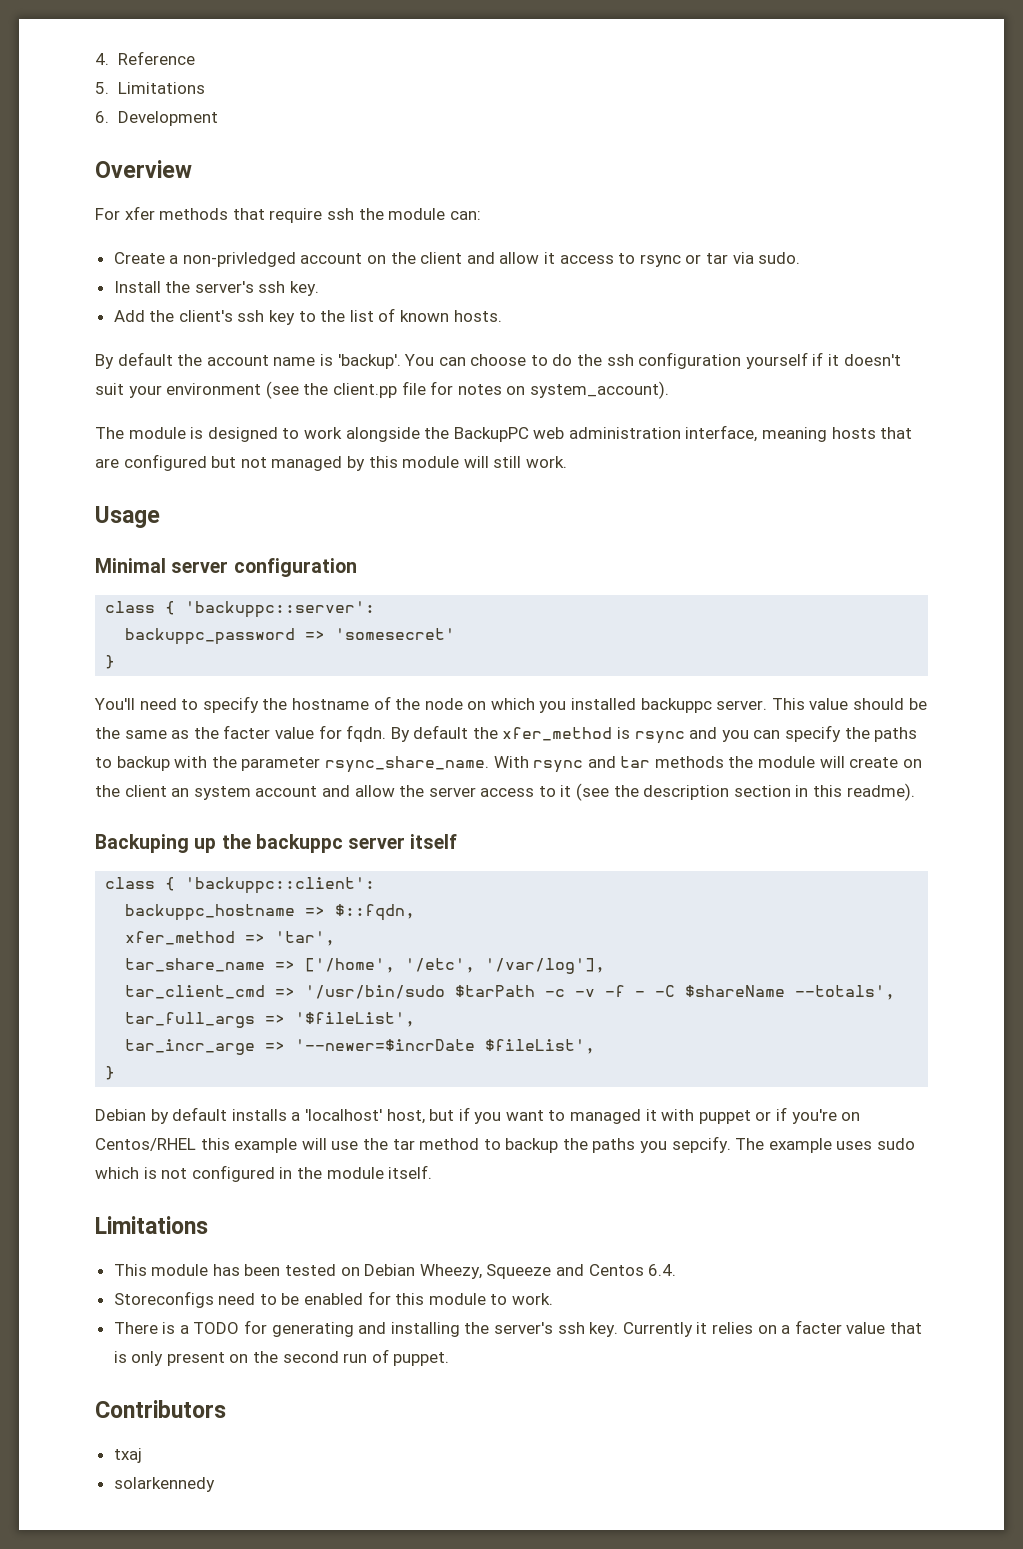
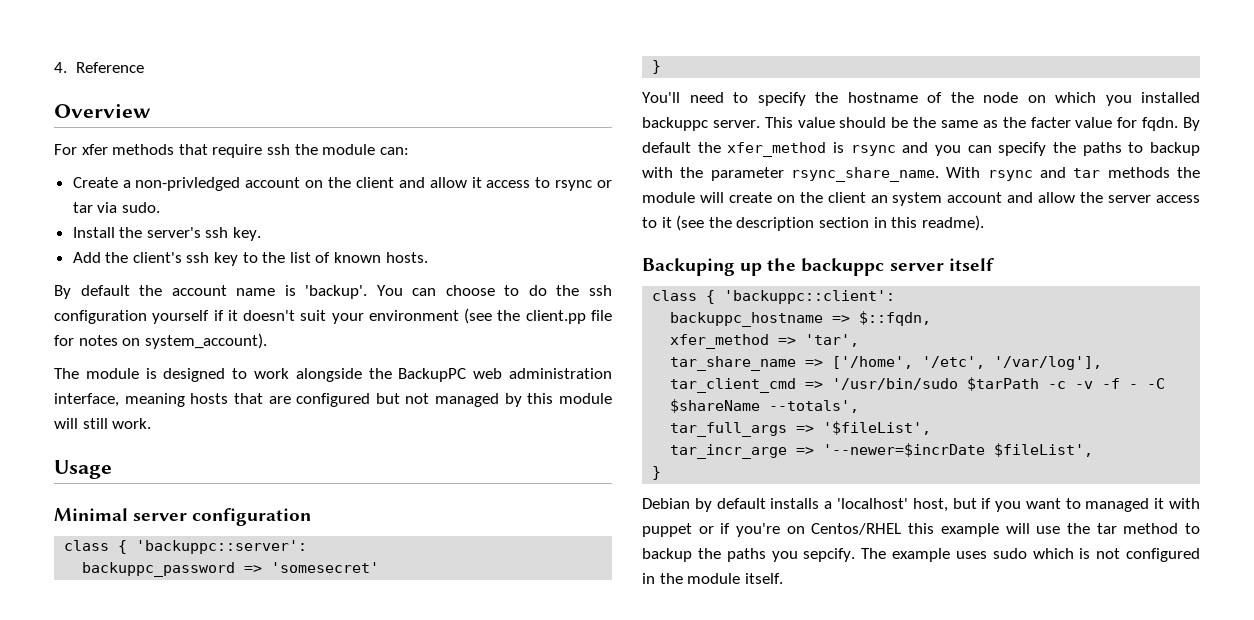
[95,82,205,94] [95,111,218,126] // 5. Limitations // 6. Development -> (144, 67) none
[95,1216,208,1234] [113,1264,677,1279] [113,1291,554,1308] [113,1320,922,1337] [113,1349,450,1366] [95,1400,226,1418] [113,1448,142,1463] [113,1477,215,1492] // Limitations // This module has been tested on Debian Wheezy, Squeeze and Centos 6.4. // Storeconfigs need to be enabled for this module to work. // There is a TODO for generating and installing the server's ssh key. Currently it relies on a facter value that is only present on the second run of puppet. // Contributors // txaj // solarkennedy -> (783, 578) none

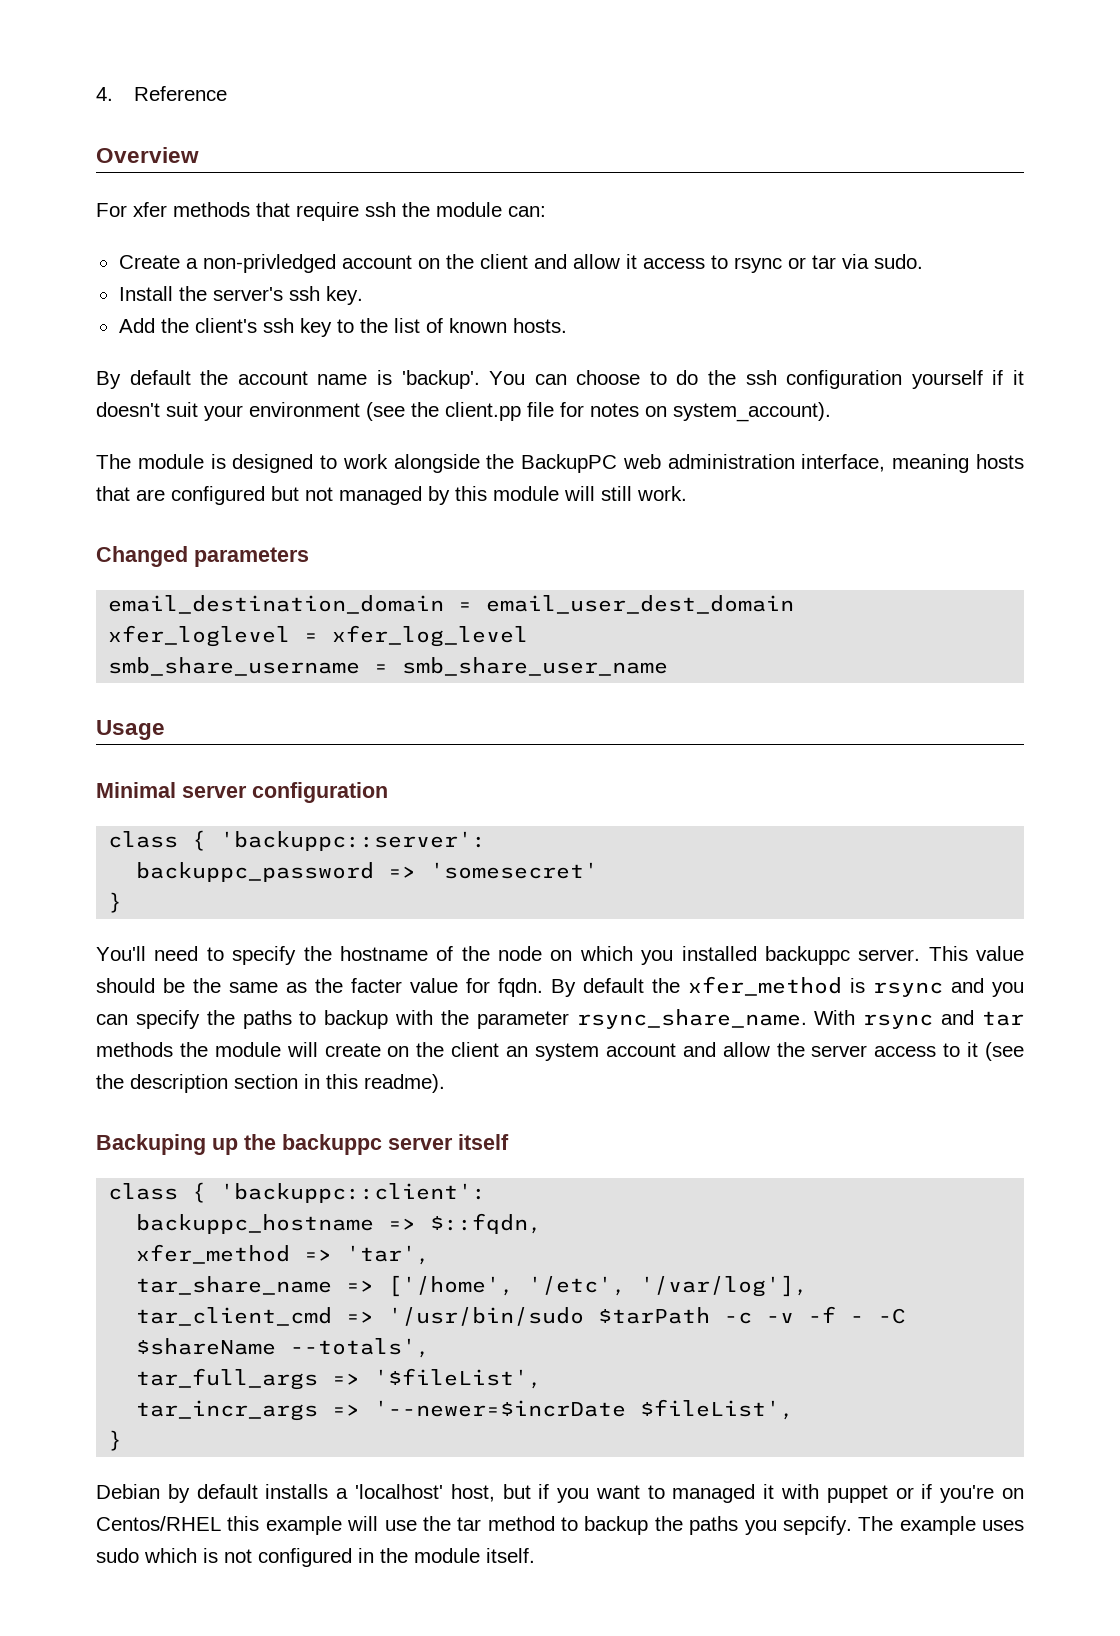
(152, 423) none -> [96,546,309,567] [108,595,795,614] [108,625,529,647] [108,657,669,676] // Changed parameters // email_destination_domain = email_user_dest_domain // xfer_loglevel = xfer_log_level // smb_share_username = smb_share_user_name
[670,444,788,459] tar_incr_arge -> [136,1400,319,1421] tar_incr_args

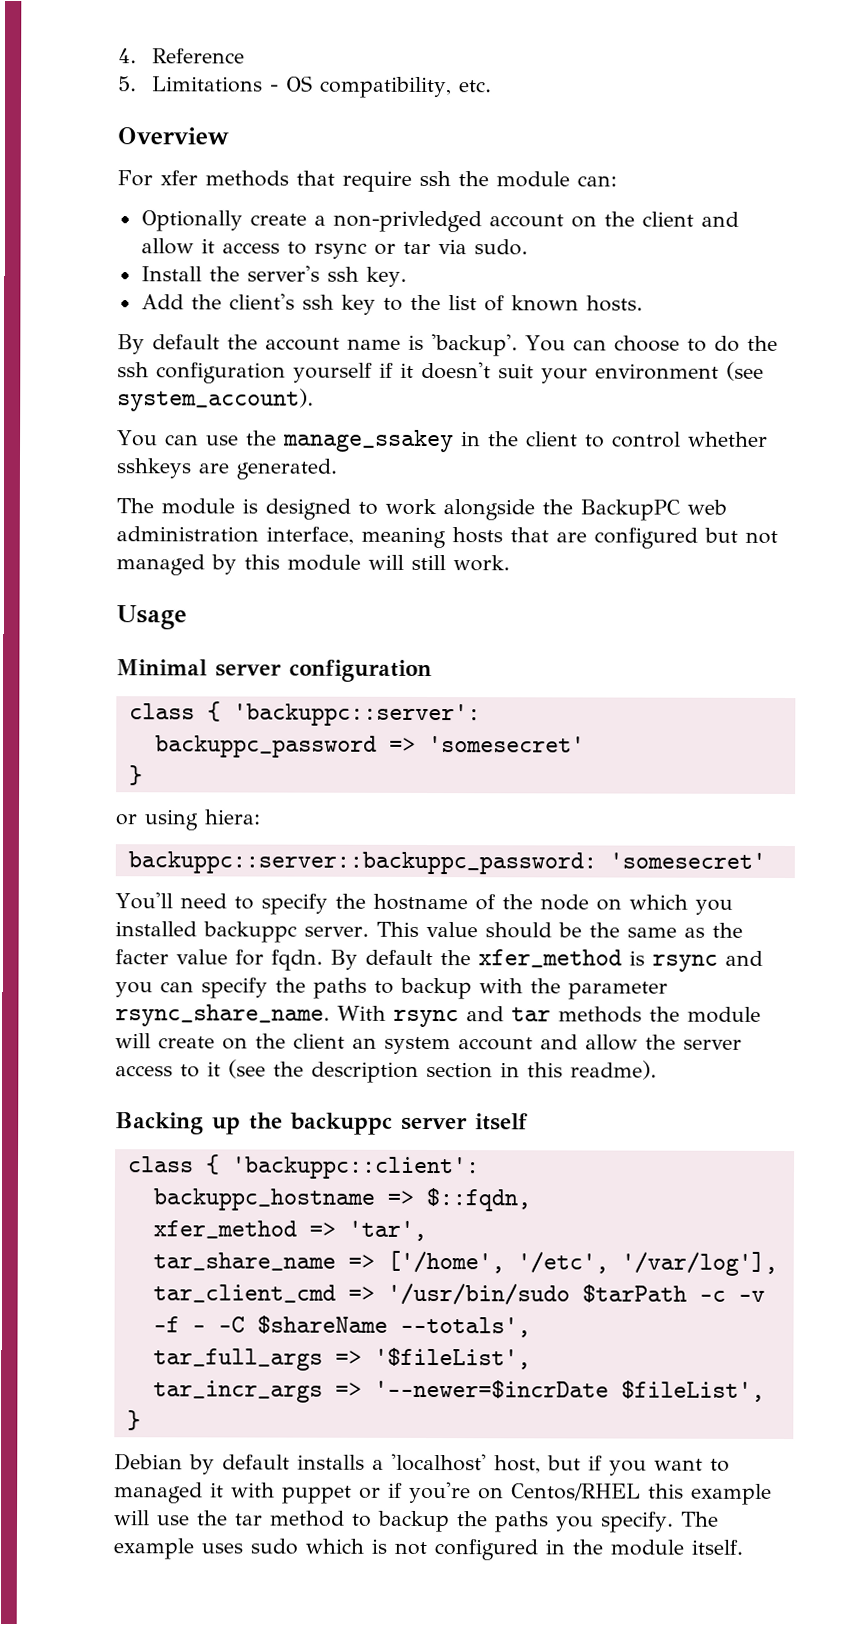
(227, 93) none -> [118,75,492,99] // 5. Limitations - OS compatibility, etc.
[118,255,180,269] Create -> [140,210,307,232] Optionally create
[411,402,831,422] the client.pp file for notes on system_account). -> [117,388,314,412] [117,429,768,453] [116,458,337,480] system_account). // You can use the manage_ssakey in the client to control whether sshkeys are generated.
[96,546,309,567] [108,595,795,614] [108,625,529,647] [108,657,669,676] // Changed parameters // email_destination_domain = email_user_dest_domain // xfer_loglevel = xfer_log_level // smb_share_username = smb_share_user_name -> (510, 563) none
(123, 902) none -> [115,809,261,831] [127,851,766,875] // or using hiera: // backuppc::server::backuppc_password: 'somesecret'
[96,1134,206,1155] Backuping -> [115,1112,204,1135] Backing
[782,1516,852,1535] sepcify. -> [600,1511,674,1533] specify.

